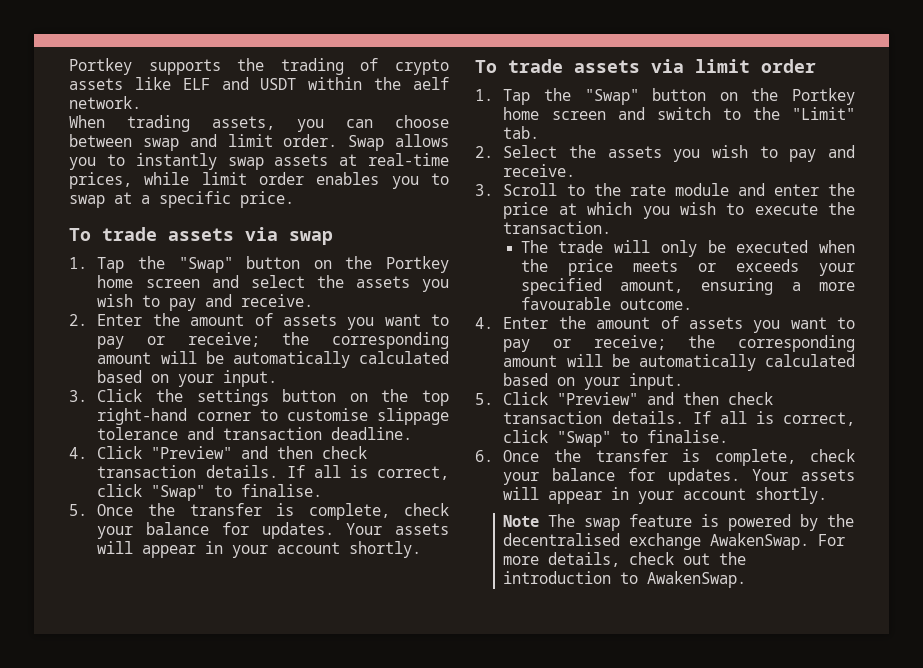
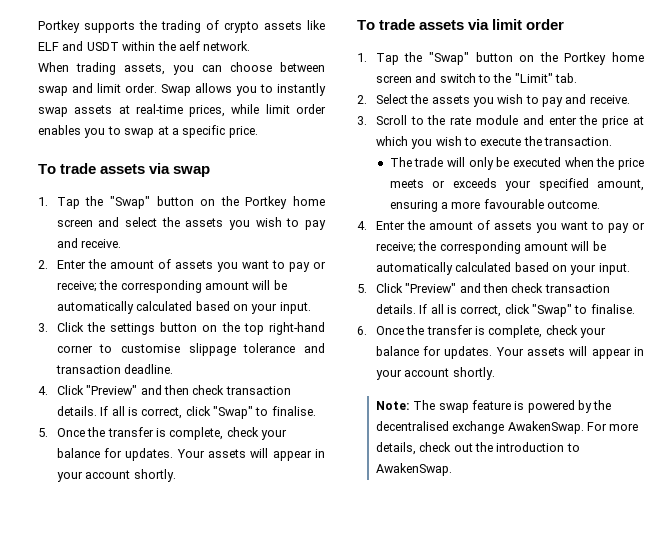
[503,515,540,527] Note -> [375,401,410,410] Note:

